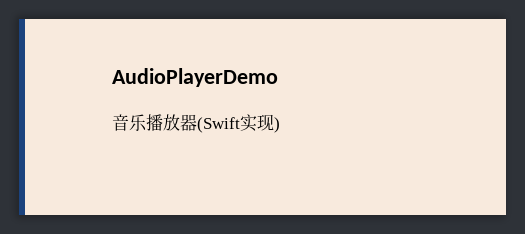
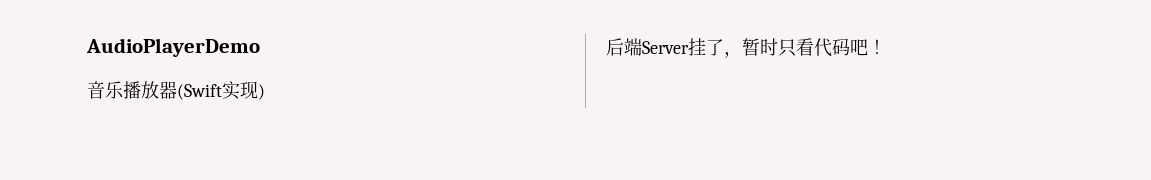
(280, 125) none -> [606,38,886,58] // 后端Server挂了，暂时只看代码吧！

